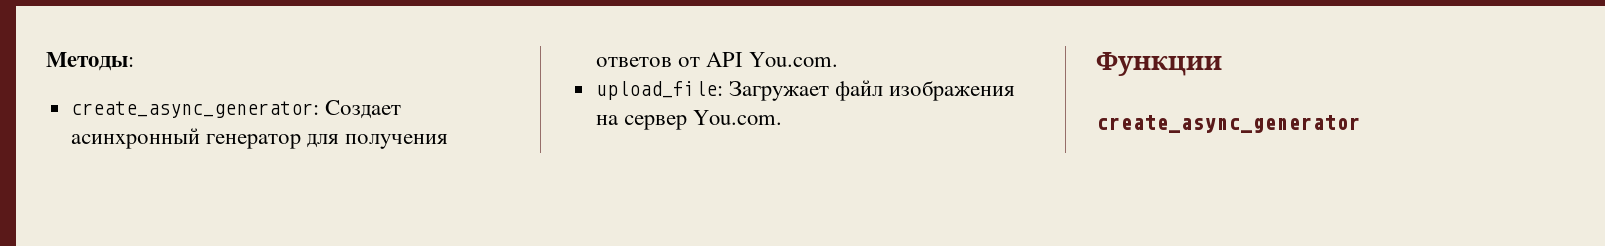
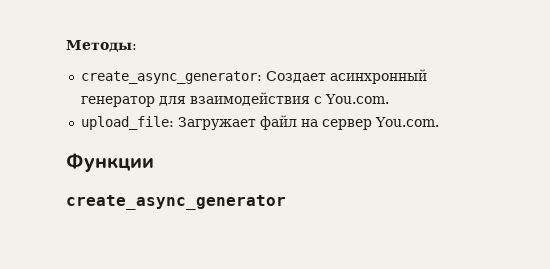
[344,134,448,149] [595,52,743,67] получения ответов от API -> [189,92,322,106] взаимодействия с
[888,80,1015,101] изображения -> (297, 122) none

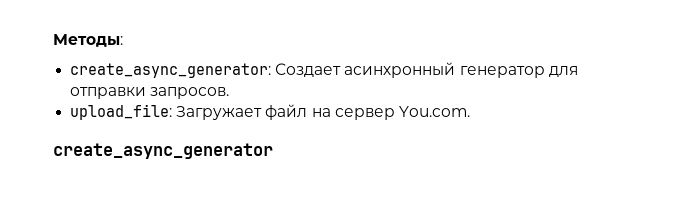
[189,92,389,106] взаимодействия с You.com. -> [70,87,230,99] отправки запросов.
[66,153,154,172] // Функции -> (470, 111) none

